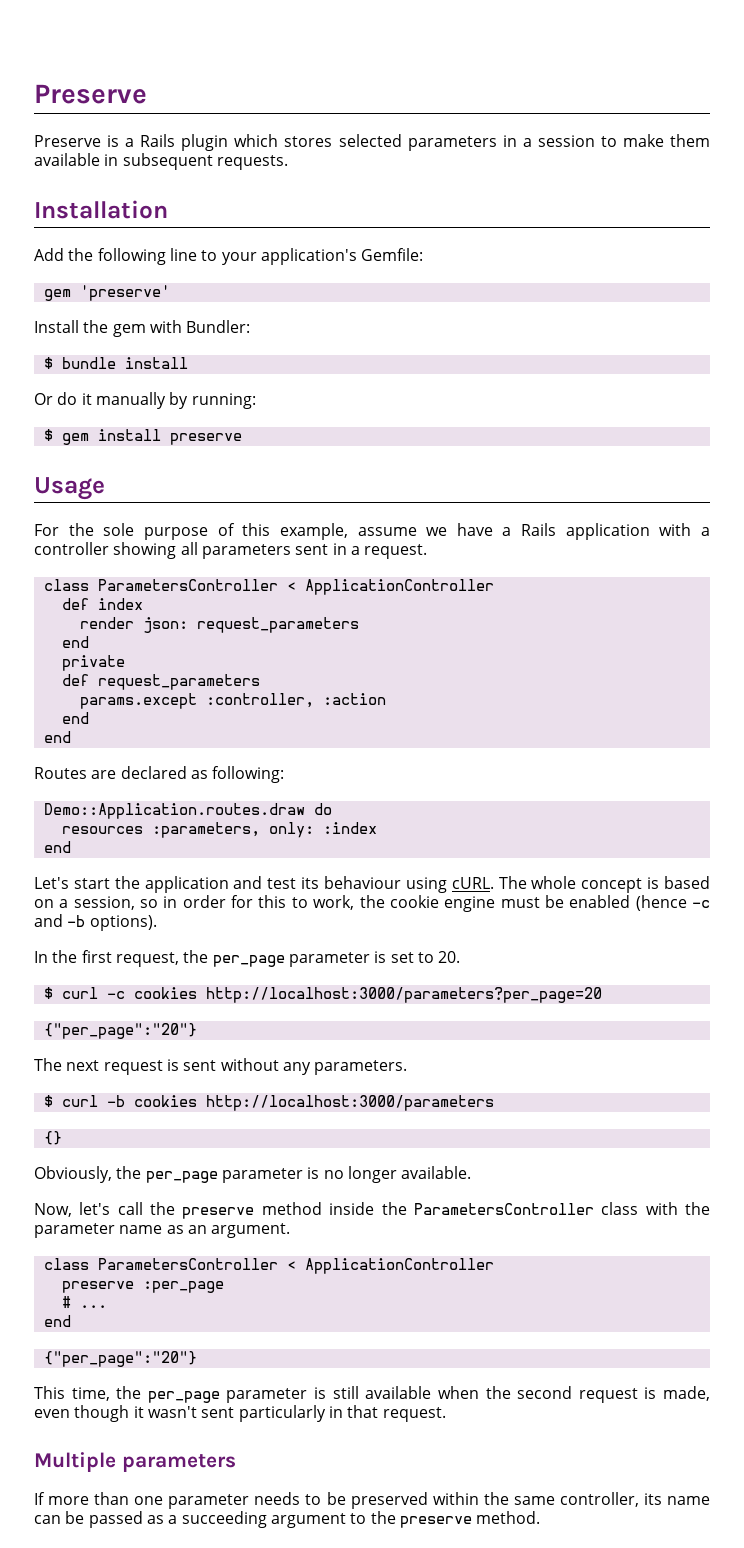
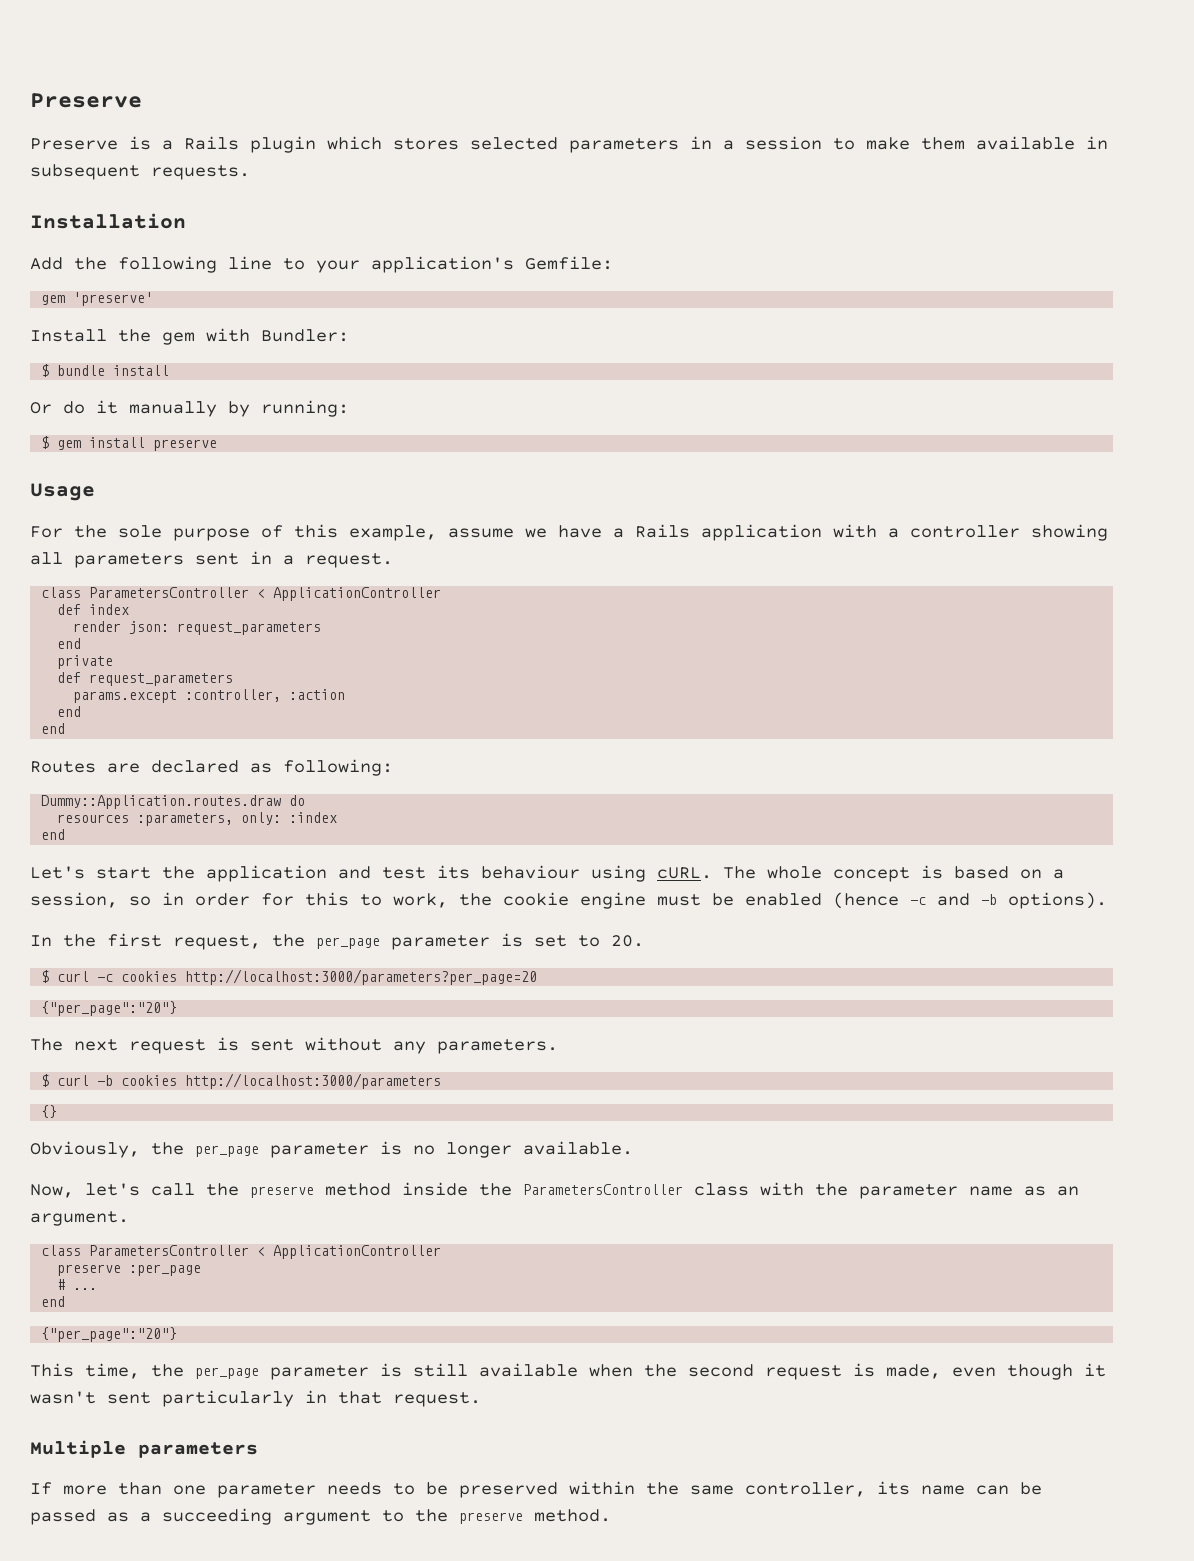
[43,803,305,819] Demo::Application.routes.draw -> [41,795,282,809] Dummy::Application.routes.draw

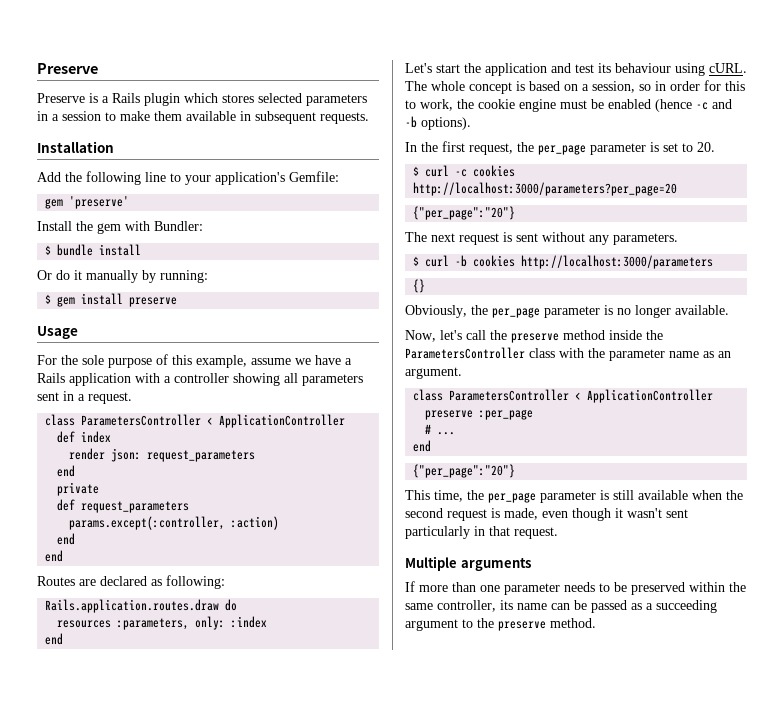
[73,689,346,703] params.except :controller, :action -> [69,516,280,530] params.except(:controller, :action)
[41,795,282,809] Dummy::Application.routes.draw -> [45,599,220,613] Rails.application.routes.draw
[138,1442,258,1458] parameters -> [460,558,531,571] arguments

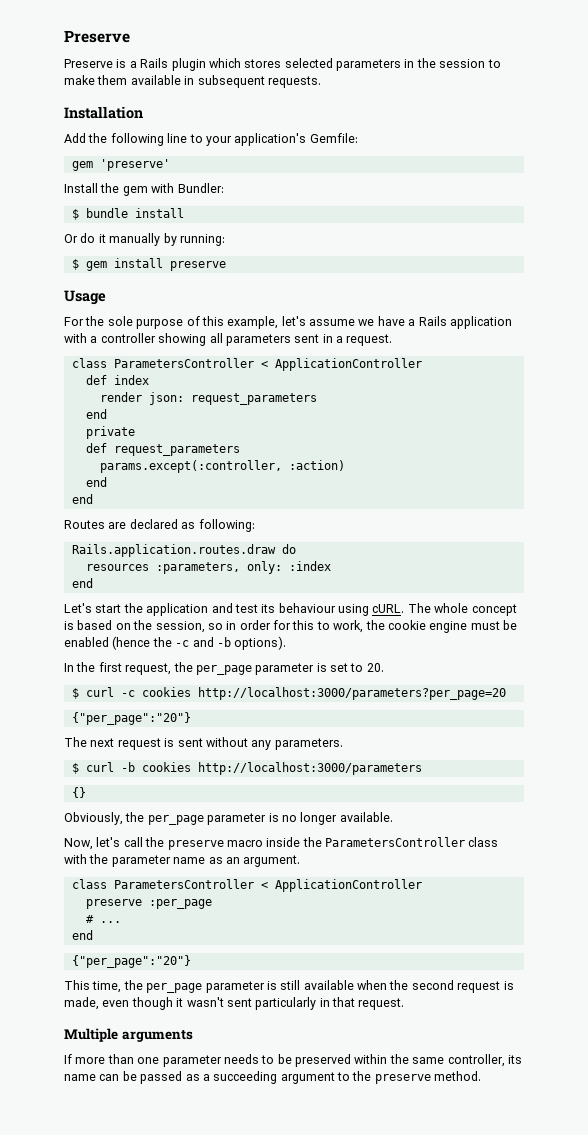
[52,114,59,121] a -> [416,58,436,68] the
(247, 361) none -> [281,316,306,326] let's
[582,84,589,91] a -> [133,620,153,630] the
(692, 105) none -> [152,637,172,647] the
[563,330,605,340] method -> [226,840,263,847] macro

